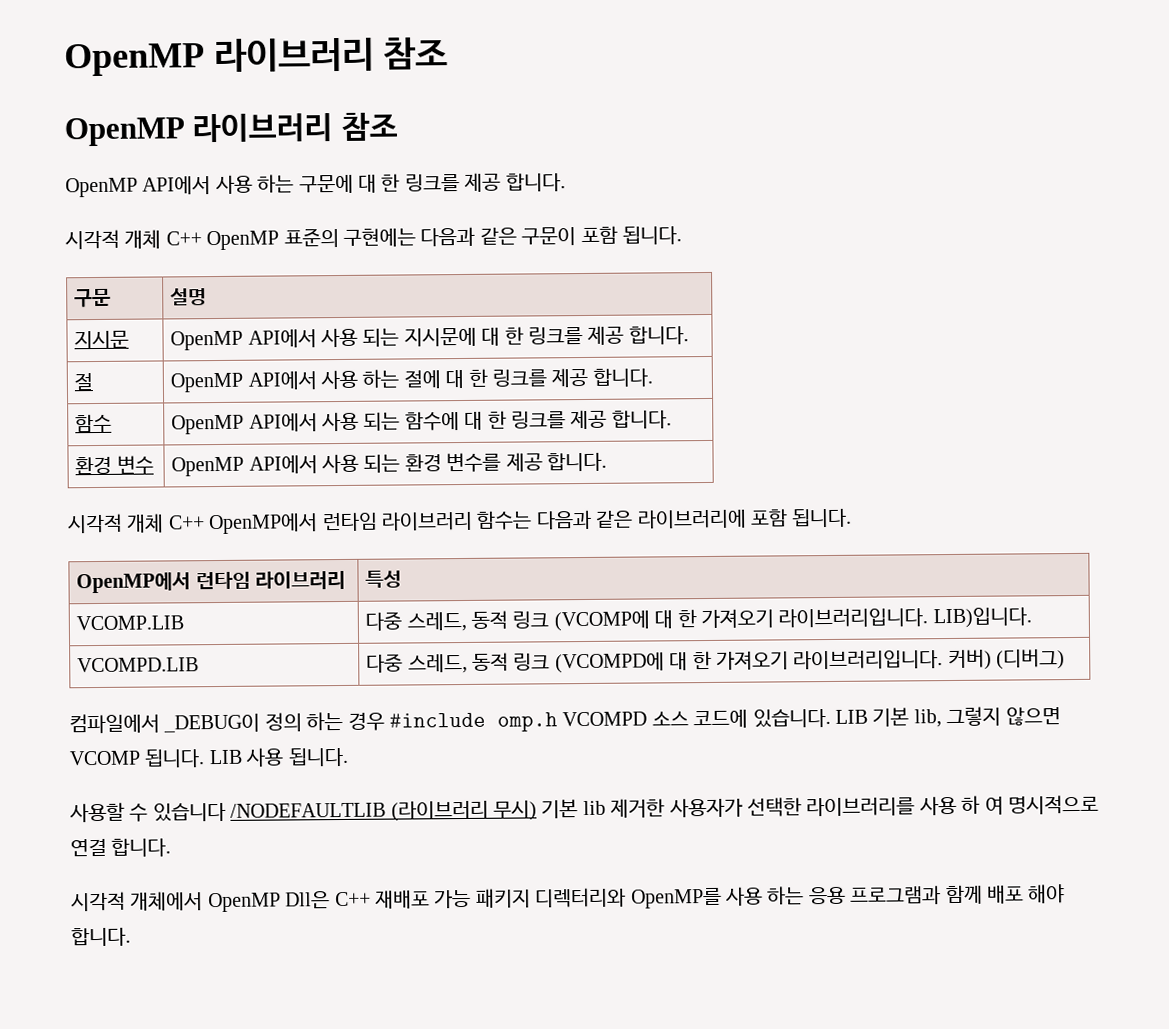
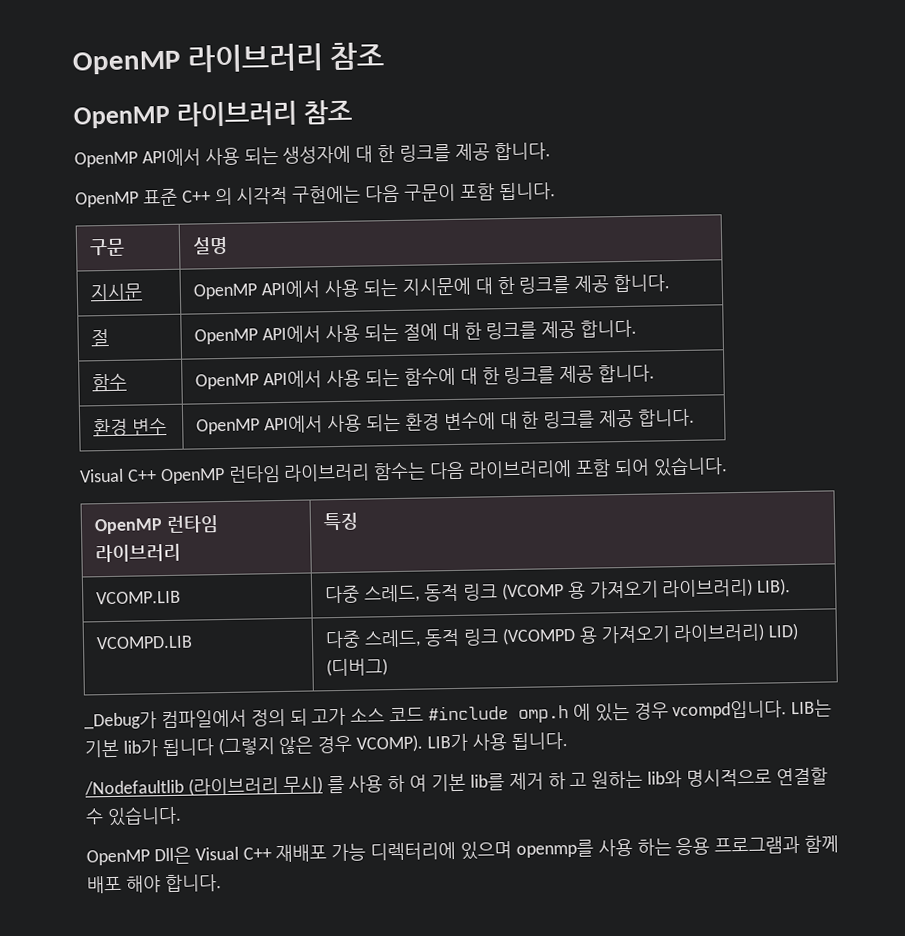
[257,172,566,194] [65,226,517,251] 하는 구문에 대 한 링크를 제공 합니다. // 시각적 개체 C++ OpenMP 표준의 구현에는 다음과 같은 -> [243,142,551,165] [75,184,401,208] 되는 생성자에 대 한 링크를 제공 합니다. // OpenMP 표준 C++ 의 시각적 구현에는 다음
[362,369,400,388] 하는 -> [363,323,399,342] 되는
[446,452,607,473] [67,508,853,535] [76,572,192,594] 변수를 제공 합니다. // 시각적 개체 C++ OpenMP에서 런타임 라이브러리 함수는 다음과 같은 라이브러리에 포함 됩니다. // OpenMP에서 -> [443,408,695,431] [79,456,728,485] [94,518,164,535] 변수에 대 한 링크를 제공 합니다. // Visual C++ OpenMP 런타임 라이브러리 함수는 다음 라이브러리에 포함 되어 있습니다. // OpenMP
[365,570,403,588] 특성 -> [323,512,360,531] 특징
[553,607,1032,632] (VCOMP에 대 한 가져오기 라이브러리입니다. LIB)입니다. -> [501,578,792,601] (VCOMP 용 가져오기 라이브러리) LIB).
[554,649,1066,674] [69,706,1061,735] [69,747,349,768] [69,794,1099,823] [70,838,172,857] [71,891,204,912] (VCOMPD에 대 한 가져오기 라이브러리입니다. 커버) (디버그) // 컴파일에서 _DEBUG이 정의 하는 경우 #include omp.h VCOMPD 소스 코드에 있습니다. LIB 기본 lib, 그렇지 않으면 VCOMP 됩니다. LIB 사용 됩니다. // 사용할 수 있습니다 /NODEFAULTLIB (라이브러리 무시) 기본 lib 제거한 사용자가 선택한 라이브러리를 사용 하 여 명시적으로 연결 합니다. // 시각적 개체에서 -> [501,622,800,646] [326,658,389,677] [84,699,833,730] [84,732,568,758] [84,767,828,796] [85,805,182,827] (VCOMPD 용 가져오기 라이브러리) LID) (디버그) // _Debug가 컴파일에서 정의 되 고가 소스 코드 #include omp.h 에 있는 경우 vcompd입니다. LIB는 기본 lib가 됩니다 (그렇지 않은 경우 VCOMP). LIB가 사용 됩니다. // /Nodefaultlib (라이브러리 무시) 를 사용 하 여 기본 lib를 제거 하 고 원하는 lib와 명시적으로 연결할 수 있습니다. //
(331, 900) none -> [194,846,239,861] Visual
[475,887,722,909] 패키지 디렉터리와 OpenMP를 -> [370,839,594,861] 디렉터리에 있으며 openmp를

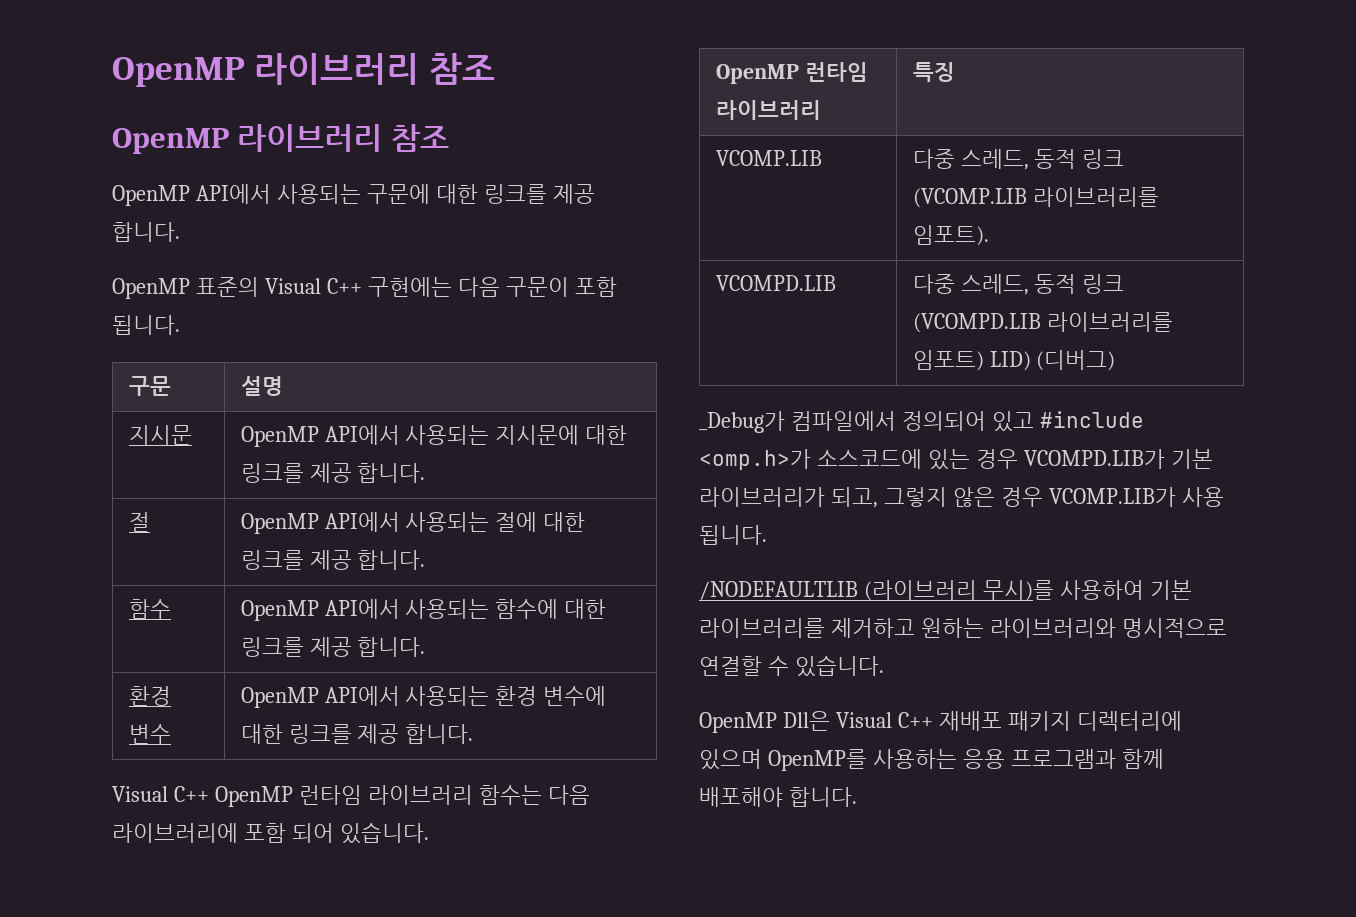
[204,144,396,166] 사용 되는 생성자에 대 한 -> [276,184,478,204] 사용되는 구문에 대한
[142,186,289,207] 표준 C++ 의 시각적 -> [195,277,362,297] 표준의 Visual C++
[324,276,515,298] 사용 되는 지시문에 대 한 -> [405,425,628,445] 사용되는 지시문에 대한
[325,322,482,343] 사용 되는 절에 대 한 -> [405,512,586,532] 사용되는 절에 대한
[326,367,500,388] 사용 되는 함수에 대 한 -> [405,599,607,619] 사용되는 함수에 대한
[327,411,540,433] 사용 되는 환경 변수에 대 한 -> [405,686,607,706] [240,724,283,744] 사용되는 환경 변수에 대한
[501,578,792,601] (VCOMP 용 가져오기 라이브러리) LIB). -> [912,187,1159,208] [912,225,989,246] (VCOMP.LIB 라이브러리를 임포트).
[501,623,766,646] (VCOMPD 용 가져오기 라이브러리) -> [912,312,1173,333] [912,350,984,371] (VCOMPD.LIB 라이브러리를 임포트)
[250,699,833,727] [84,732,568,758] [84,770,683,796] 정의 되 고가 소스 코드 #include omp.h 에 있는 경우 vcompd입니다. LIB는 기본 lib가 됩니다 (그렇지 않은 경우 VCOMP). LIB가 사용 됩니다. // /Nodefaultlib (라이브러리 무시) 를 사용 하 여 기본 lib를 제거 하 고 원하는 lib와 -> [901,411,1144,432] [699,449,1213,470] [699,487,1224,508] [699,525,767,545] [699,580,1192,601] [699,618,1116,638] 정의되어 있고 #include <omp.h>가 소스코드에 있는 경우 VCOMPD.LIB가 기본 라이브러리가 되고, 그렇지 않은 경우 VCOMP.LIB가 사용 됩니다. // /NODEFAULTLIB (라이브러리 무시)를 사용하여 기본 라이브러리를 제거하고 원하는 라이브러리와
[331,843,367,862] 가능 -> [1007,711,1071,731] 패키지
[515,838,672,858] openmp를 사용 하는 -> [767,749,957,771] OpenMP를 사용하는
[87,875,161,894] 배포 해야 -> [699,787,783,807] 배포해야

